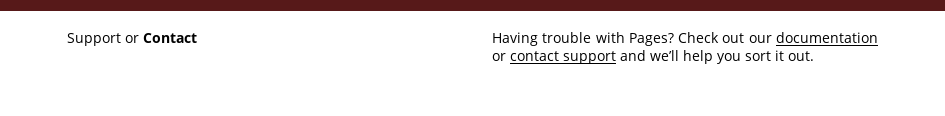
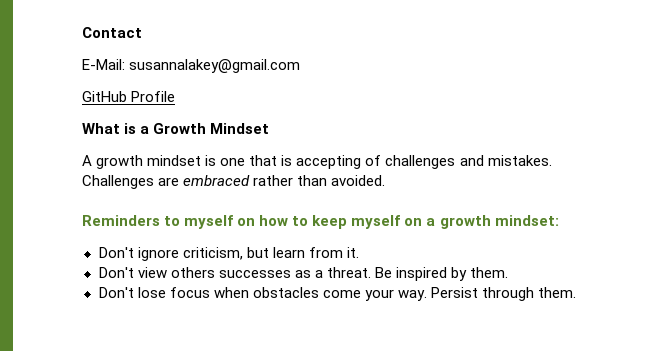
[67,33,139,46] Support or -> (82, 32) none
[492,32,878,46] [492,50,814,64] Having trouble with Pages? Check out our documentation or contact support and we’ll help you sort it out. -> [82,59,301,73] [82,91,176,102] [82,123,270,134] [82,155,552,169] [82,175,386,189] [82,215,559,229] [98,247,359,261] [98,267,509,281] [98,287,576,301] E-Mail: susannalakey@gmail.com // GitHub Profile // What is a Growth Mindset // A growth mindset is one that is accepting of challenges and mistakes. Challenges are embraced rather than avoided. // Reminders to myself on how to keep myself on a growth mindset: // Don't ignore criticism, but learn from it. // Don't view others successes as a threat. Be inspired by them. // Don't lose focus when obstacles come your way. Persist through them.

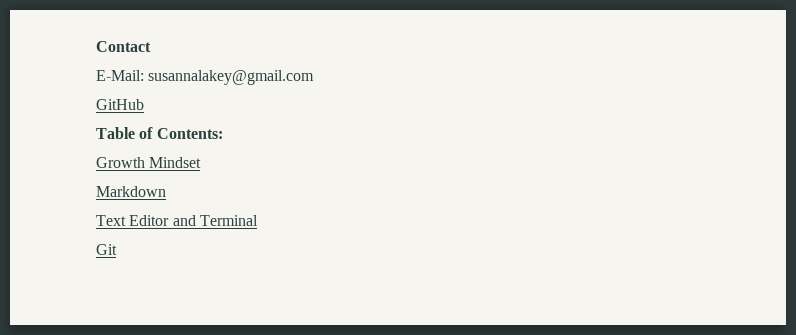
[131,91,176,102] [82,123,270,134] [82,155,552,169] [82,175,386,189] [82,215,559,229] [98,247,359,261] [98,267,509,281] [98,287,576,301] Profile // What is a Growth Mindset // A growth mindset is one that is accepting of challenges and mistakes. Challenges are embraced rather than avoided. // Reminders to myself on how to keep myself on a growth mindset: // Don't ignore criticism, but learn from it. // Don't view others successes as a threat. Be inspired by them. // Don't lose focus when obstacles come your way. Persist through them. -> [96,127,223,139] [96,157,202,168] [96,186,166,197] [96,215,258,226] [96,244,117,255] // Table of Contents: // Growth Mindset // Markdown // Text Editor and Terminal // Git

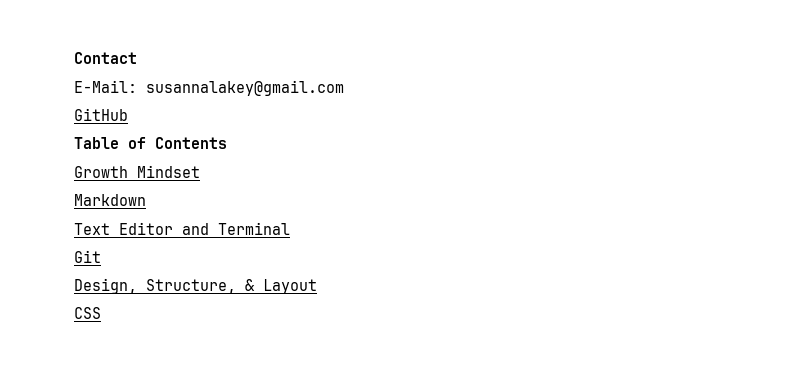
[156,128,223,139] Contents: -> [155,137,227,149] Contents
(117, 249) none -> [74,278,317,294] [74,307,101,319] // Design, Structure, & Layout // CSS

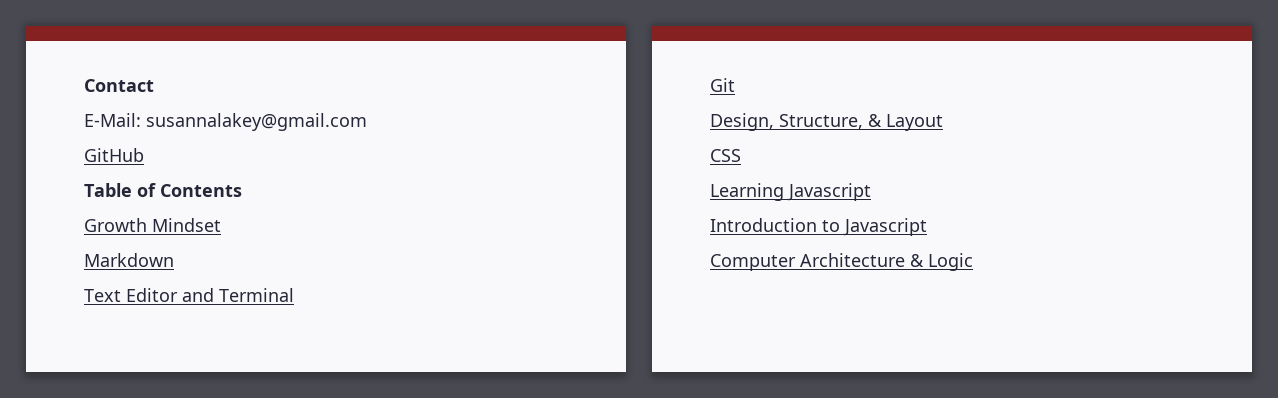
(101, 313) none -> [710,183,871,201] [710,218,927,236] [710,253,973,271] // Learning Javascript // Introduction to Javascript // Computer Architecture & Logic

